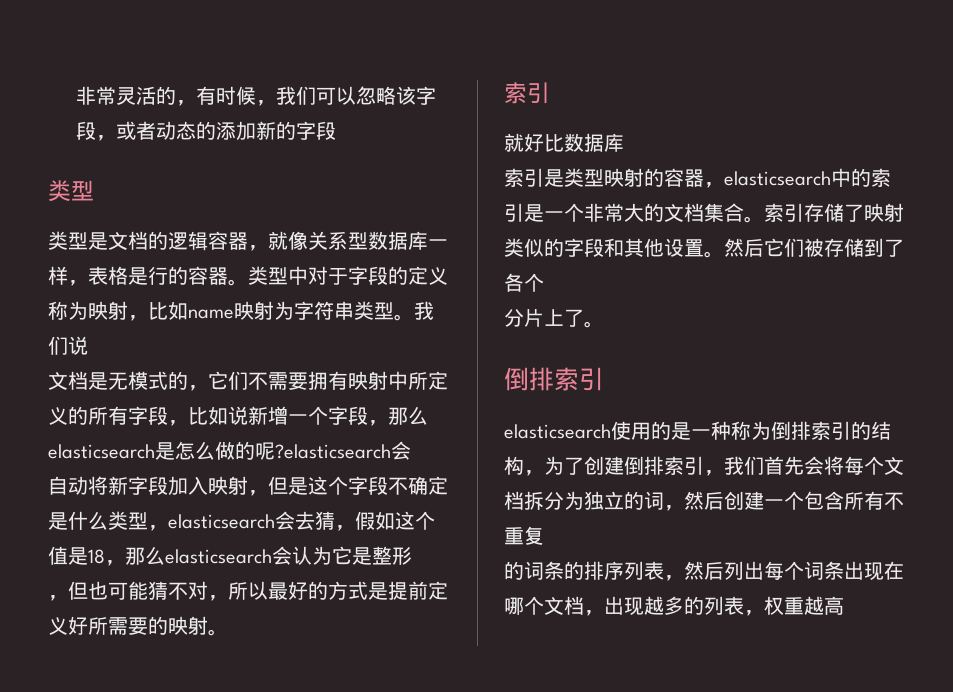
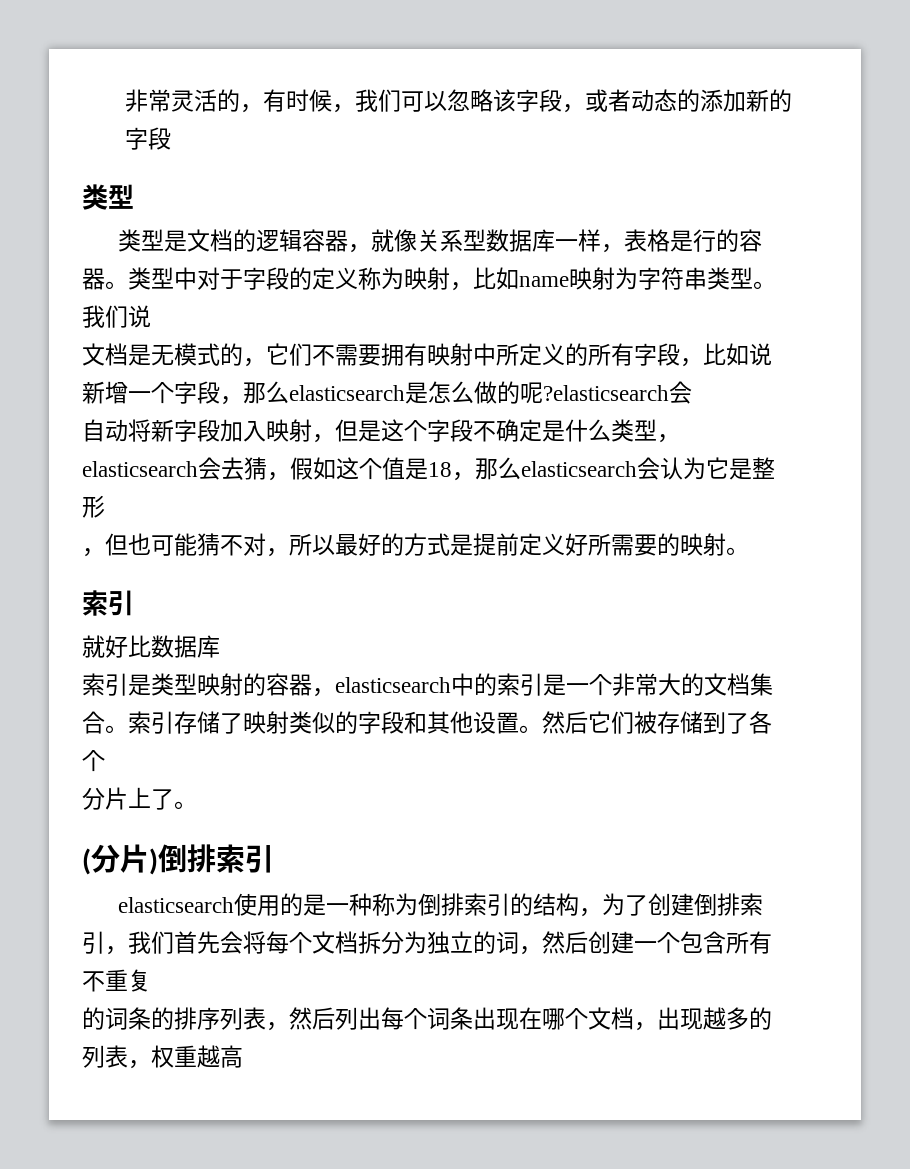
(604, 324) none -> [82,844,158,875] (分片)

